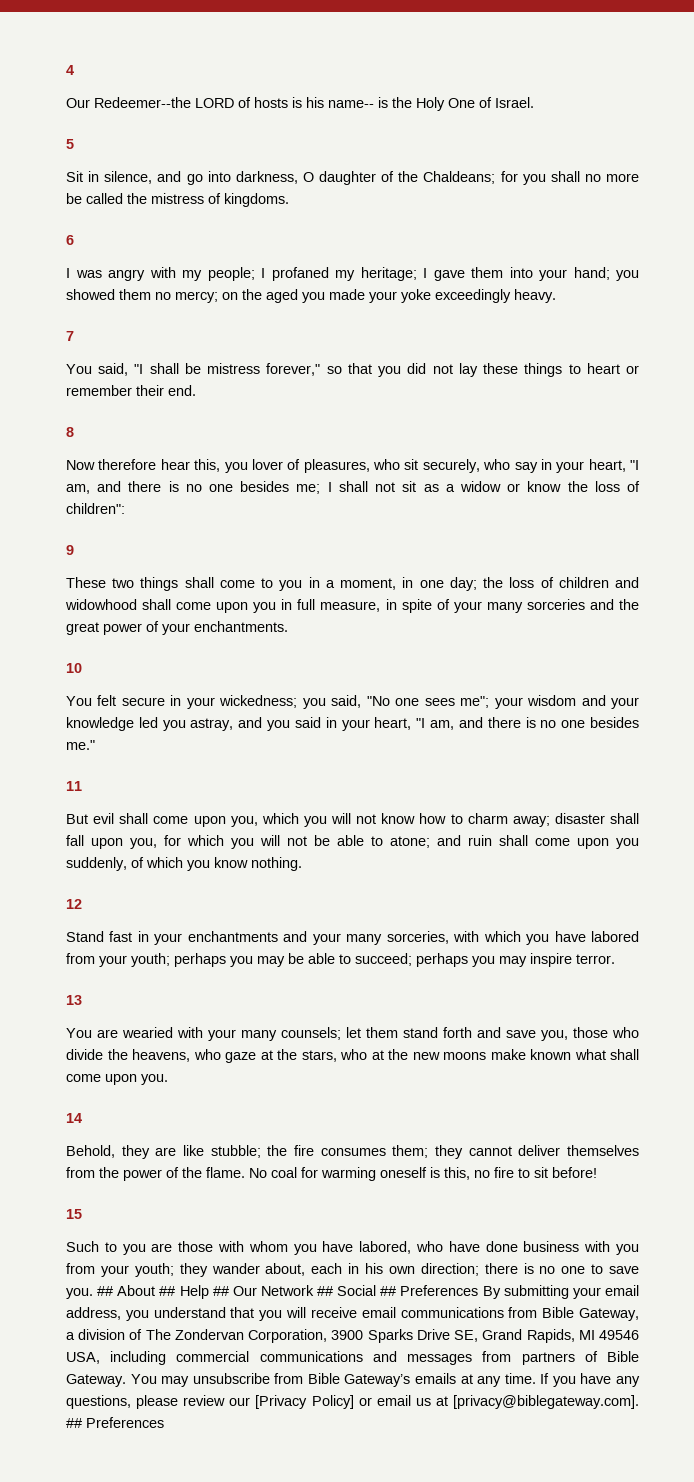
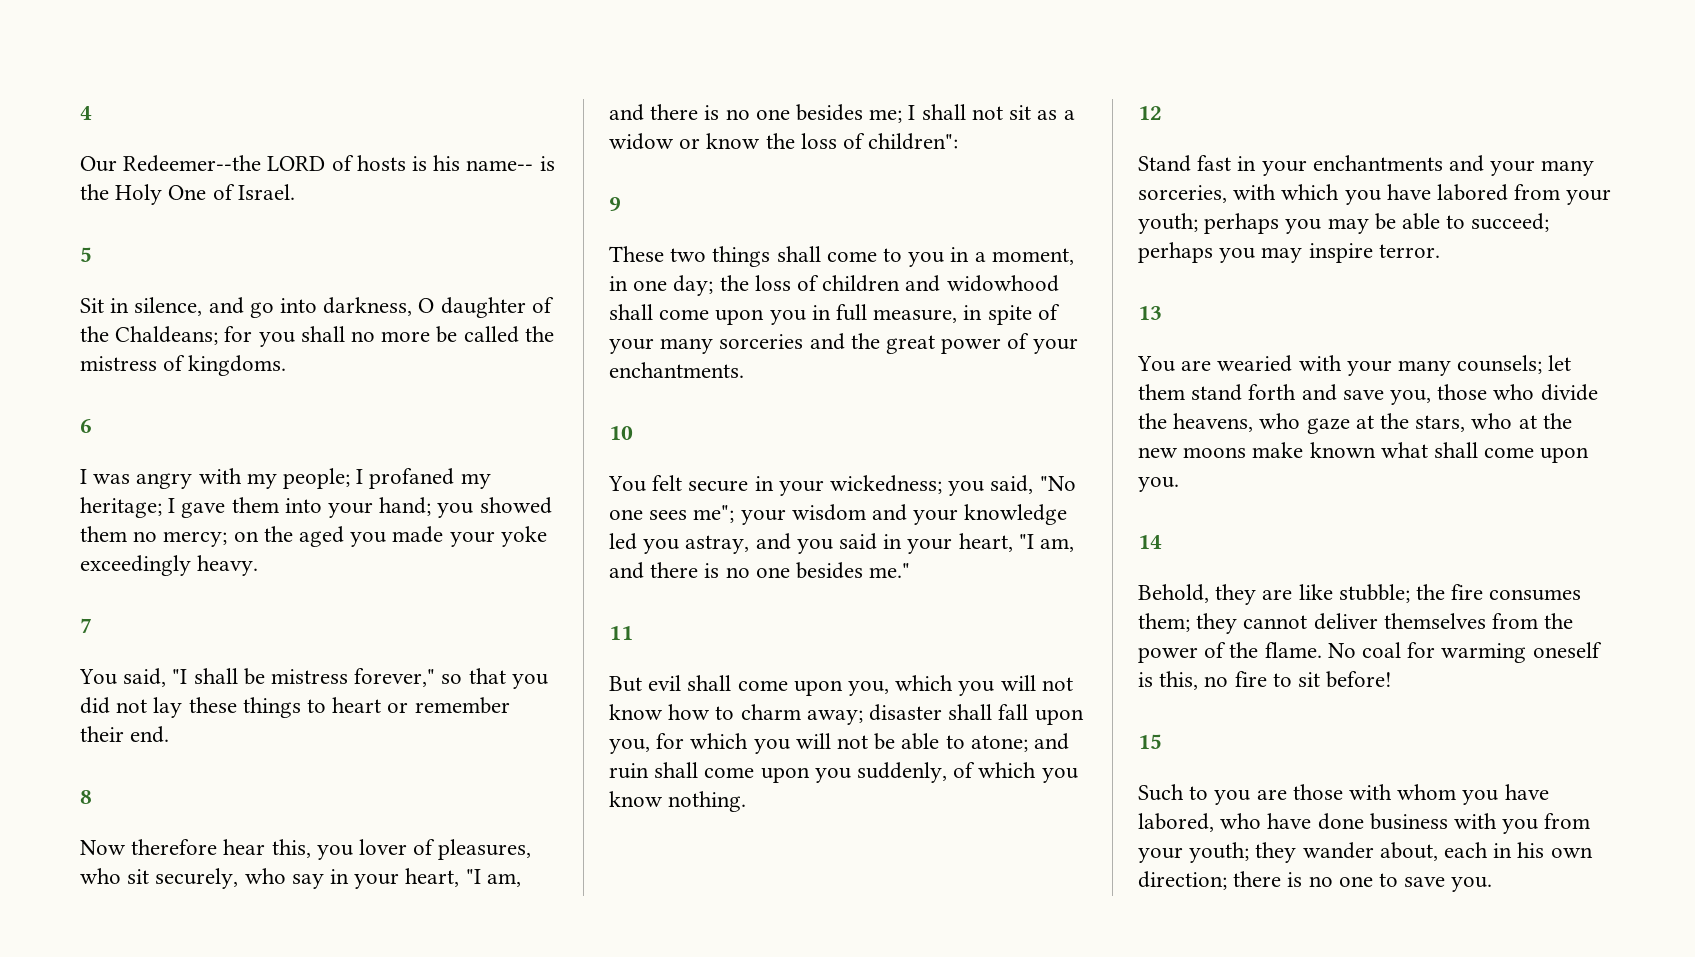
[97,1285,639,1299] [66,1307,639,1321] [66,1329,639,1343] [66,1351,639,1365] [66,1373,640,1387] [66,1395,640,1409] [66,1417,164,1428] ## About ## Help ## Our Network ## Social ## Preferences By submitting your email address, you understand that you will receive email communications from Bible Gateway, a division of The Zondervan Corporation, 3900 Sparks Drive SE, Grand Rapids, MI 49546 USA, including commercial communications and messages from partners of Bible Gateway. You may unsubscribe from Bible Gateway’s emails at any time. If you have any questions, please review our [Privacy Policy] or email us at [privacy@biblegateway.com]. ## Preferences -> (1493, 884) none

